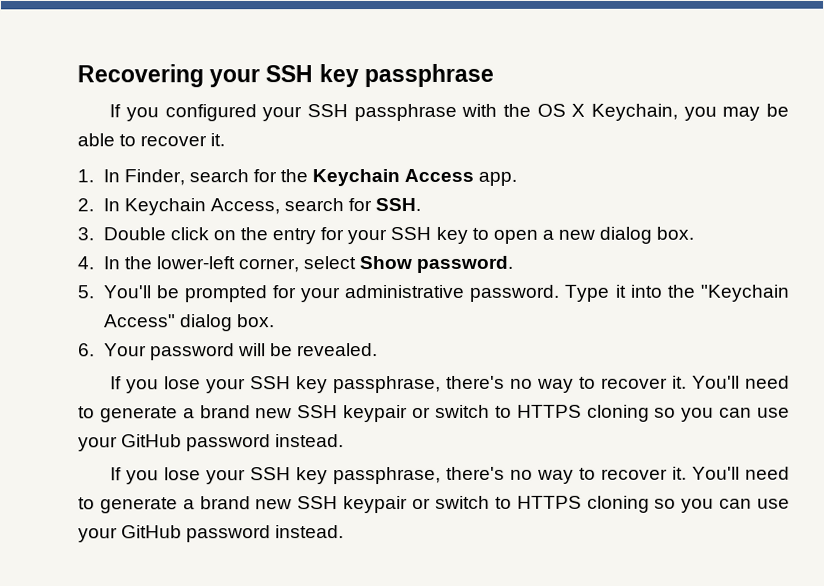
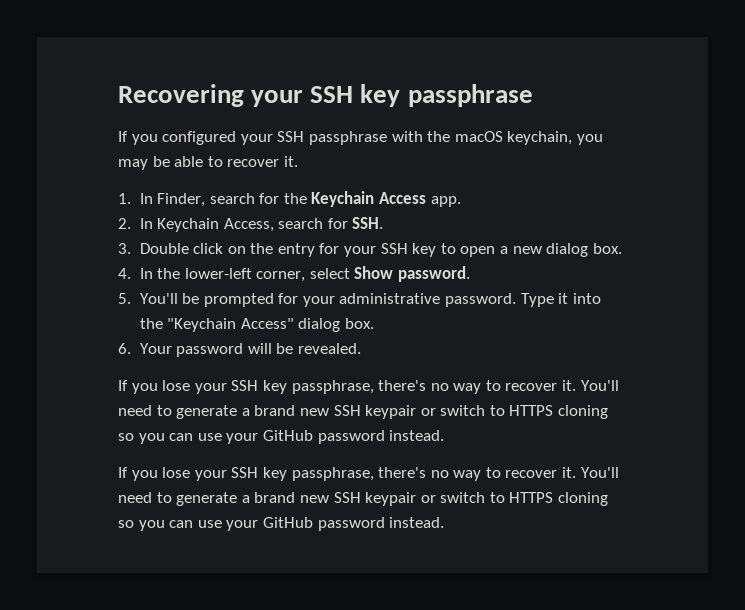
[536,103,679,121] OS X Keychain, -> [454,131,573,145] macOS keychain,

